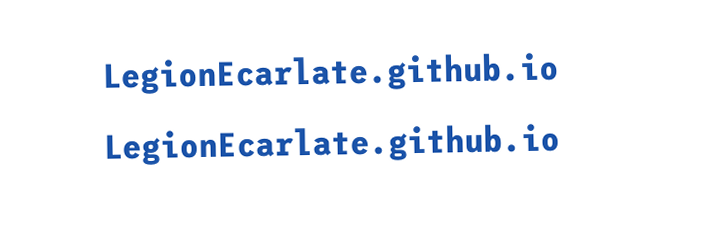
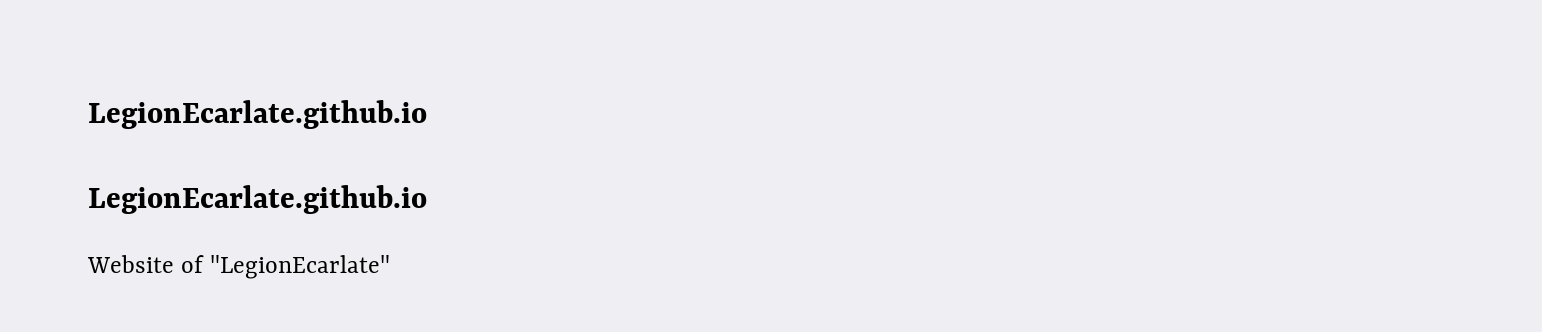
(560, 144) none -> [87,255,391,279] // Website of "LegionEcarlate"

